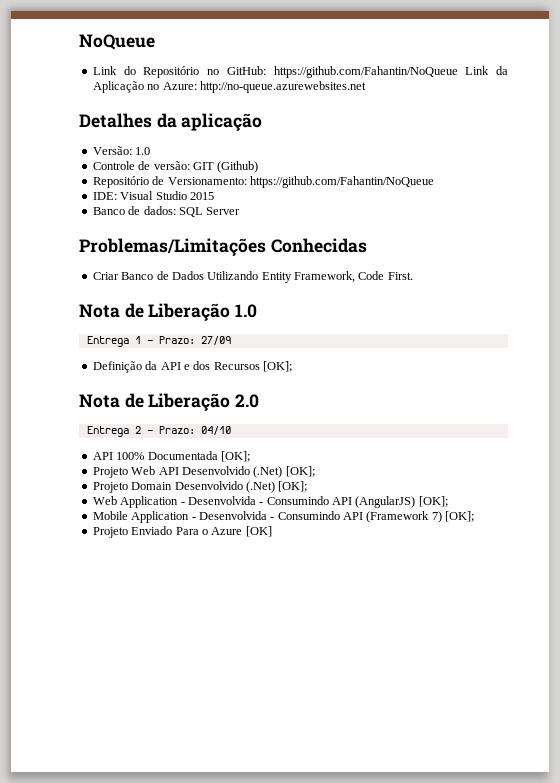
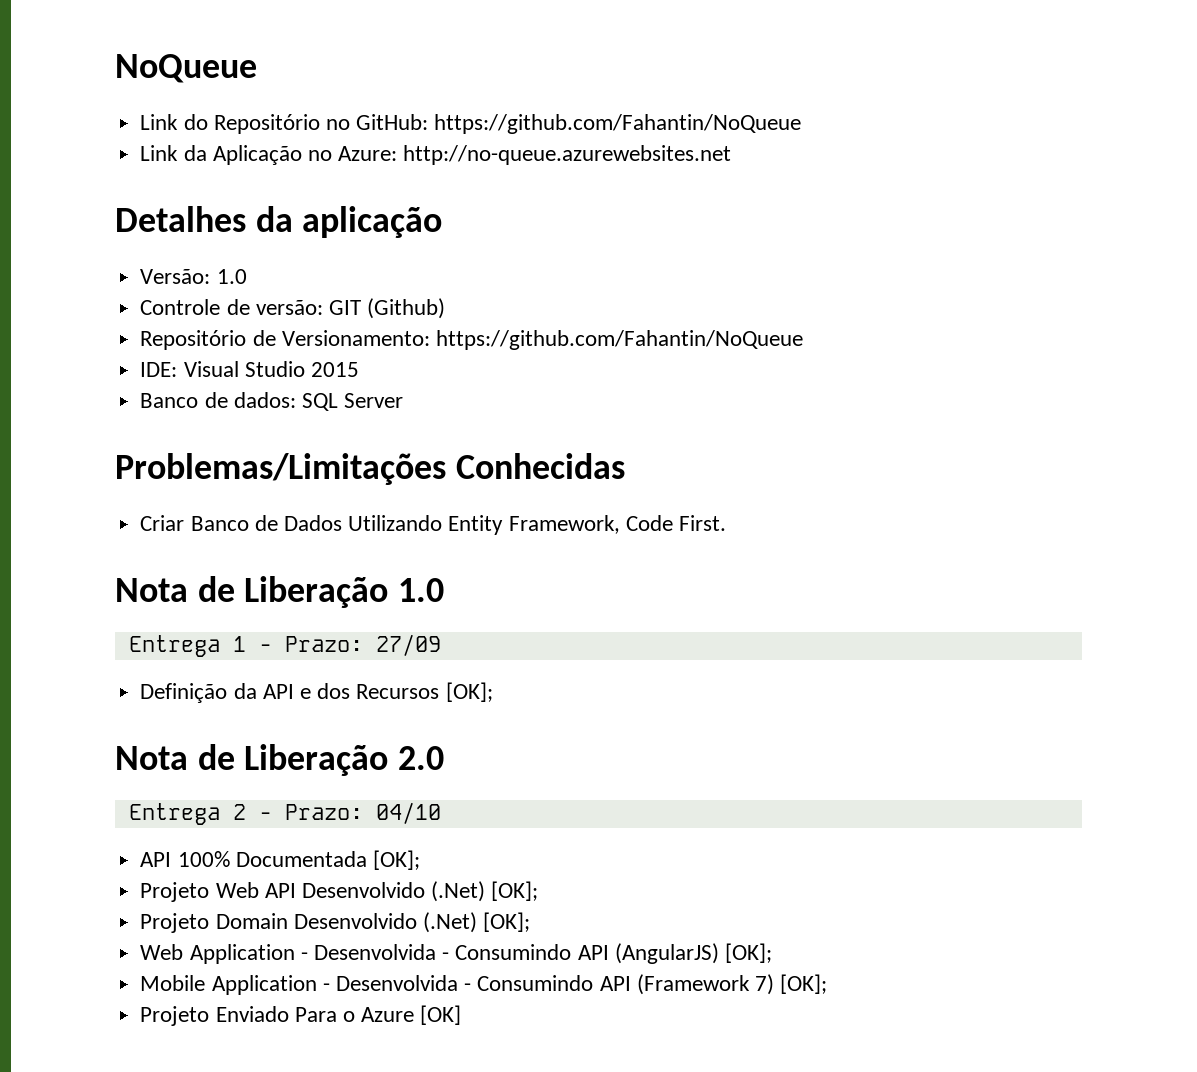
(458, 72) none -> (802, 124) //

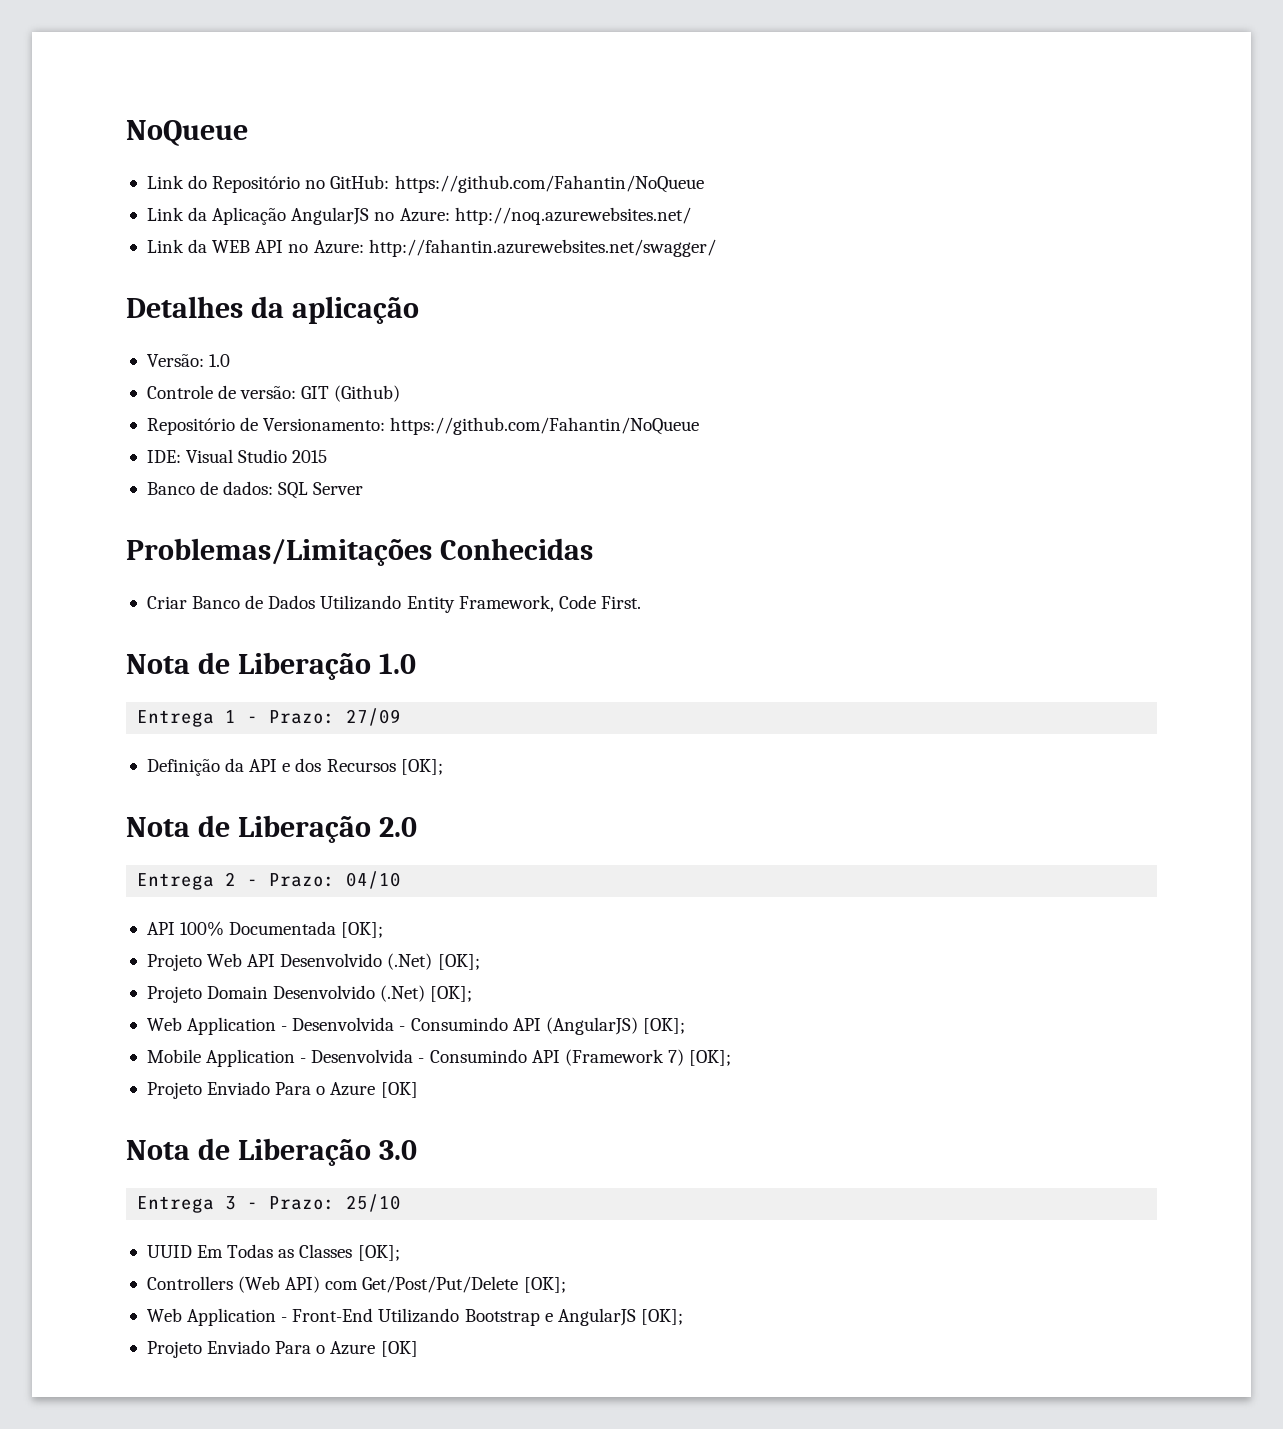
[307,145,732,165] no Azure: http://no-queue.azurewebsites.net -> [291,207,691,225] [146,239,716,257] AngularJS no Azure: http://noq.azurewebsites.net/ // Link da WEB API no Azure: http://fahantin.azurewebsites.net/swagger/
(462, 1015) none -> [126,1138,417,1166] [137,1194,402,1213] [146,1244,400,1261] [146,1276,566,1293] [146,1308,683,1326] [146,1340,418,1358] // Nota de Liberação 3.0 // Entrega 3 - Prazo: 25/10 // UUID Em Todas as Classes [OK]; // Controllers (Web API) com Get/Post/Put/Delete [OK]; // Web Application - Front-End Utilizando Bootstrap e AngularJS [OK]; // Projeto Enviado Para o Azure [OK]

